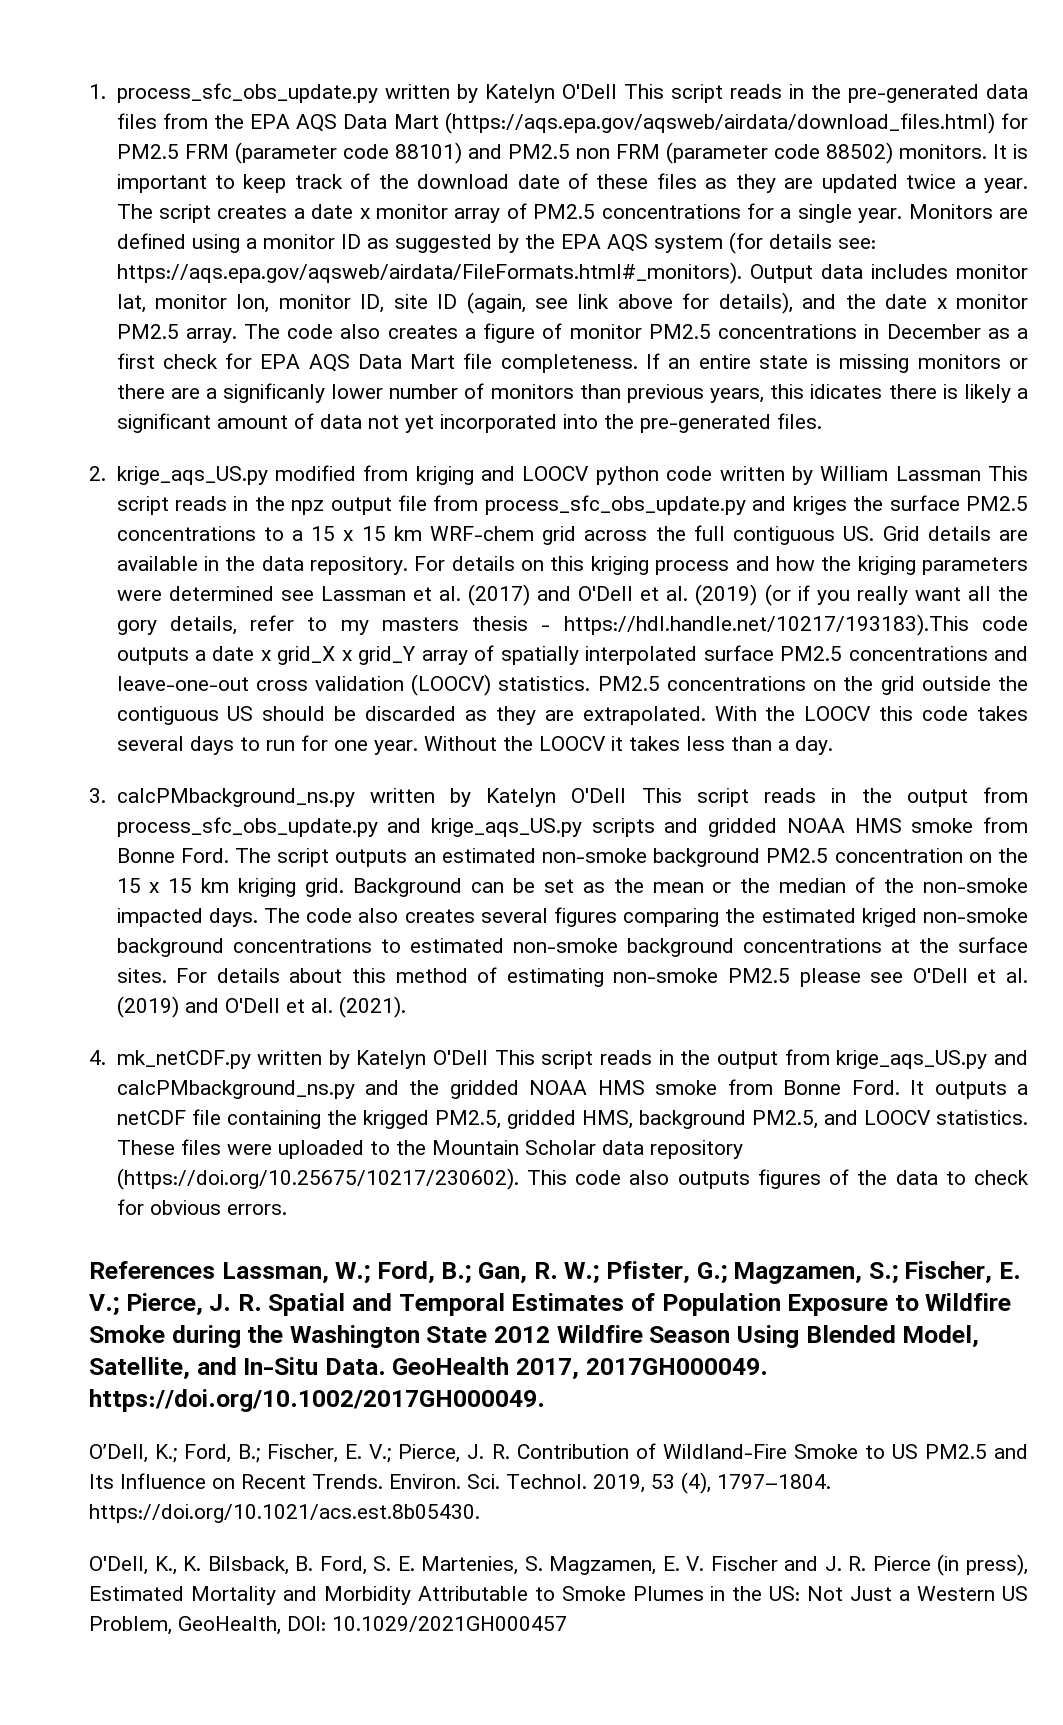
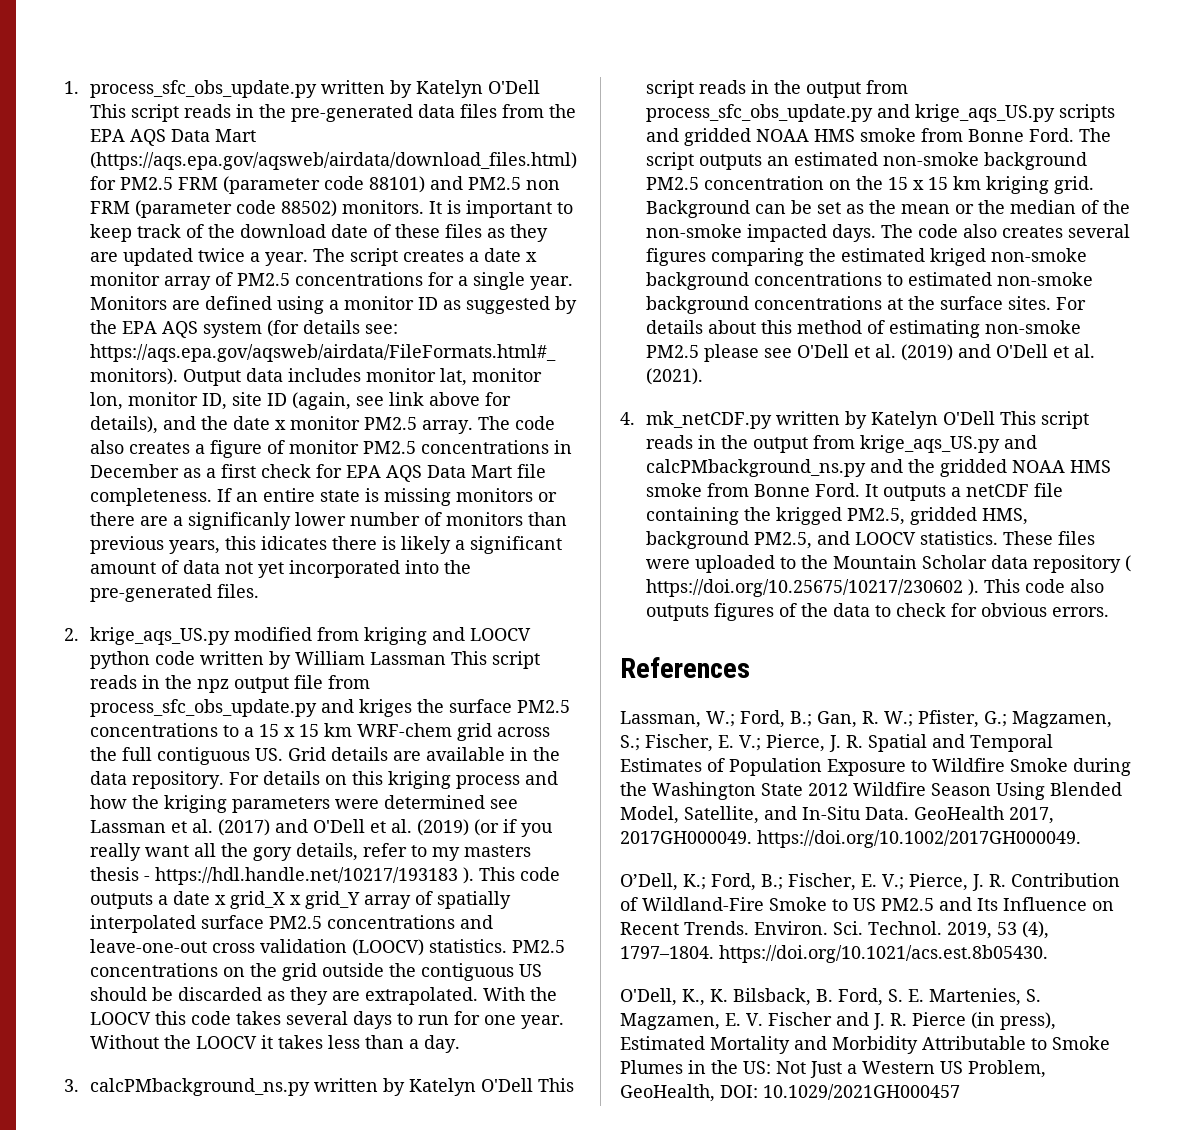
[563,614,969,636] https://hdl.handle.net/10217/193183).This -> [155,867,516,885] https://hdl.handle.net/10217/193183 ). This
[116,1168,519,1190] (https://doi.org/10.25675/10217/230602). -> [1125,555,1132,572] [646,579,980,597] ( https://doi.org/10.25675/10217/230602 ).
(215, 1270) none -> (750, 667) //

